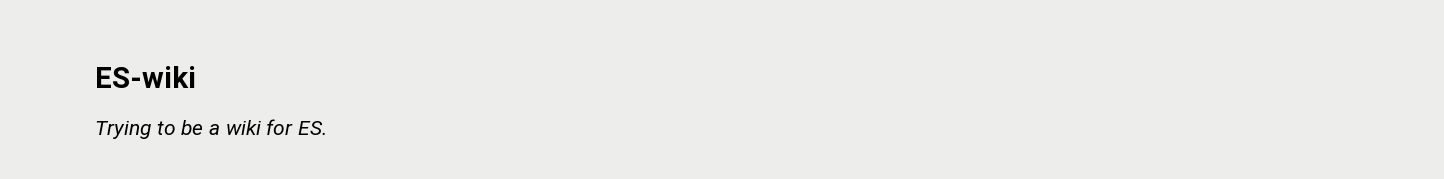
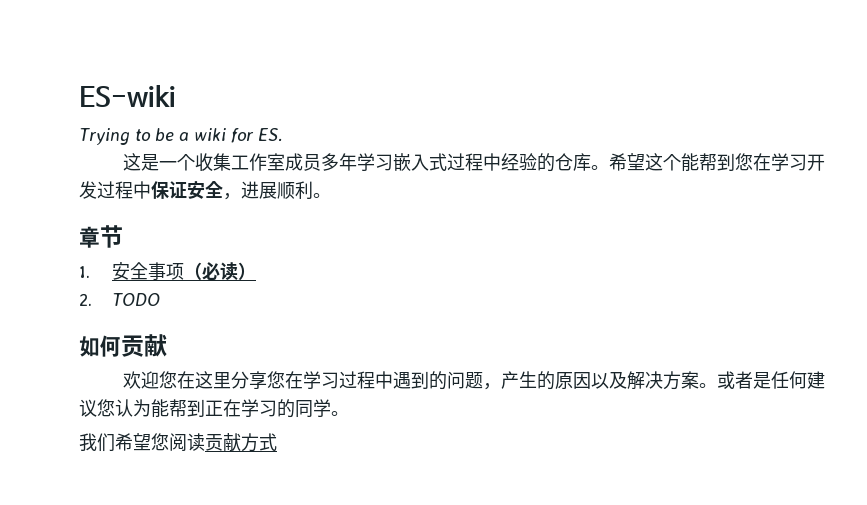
(328, 128) none -> [123,153,826,172] [79,181,331,200] [79,225,123,248] [79,262,257,281] [79,293,161,306] [79,334,167,357] [123,371,826,390] [79,399,349,418] [79,433,277,452] // 这是一个收集工作室成员多年学习嵌入式过程中经验的仓库。希望这个能帮到您在学习开发过程中保证安全，进展顺利。 // 章节 // 1.安全事项（必读） // 2. TODO // 如何贡献 // 欢迎您在这里分享您在学习过程中遇到的问题，产生的原因以及解决方案。或者是任何建议您认为能帮到正在学习的同学。 // 我们希望您阅读贡献方式

